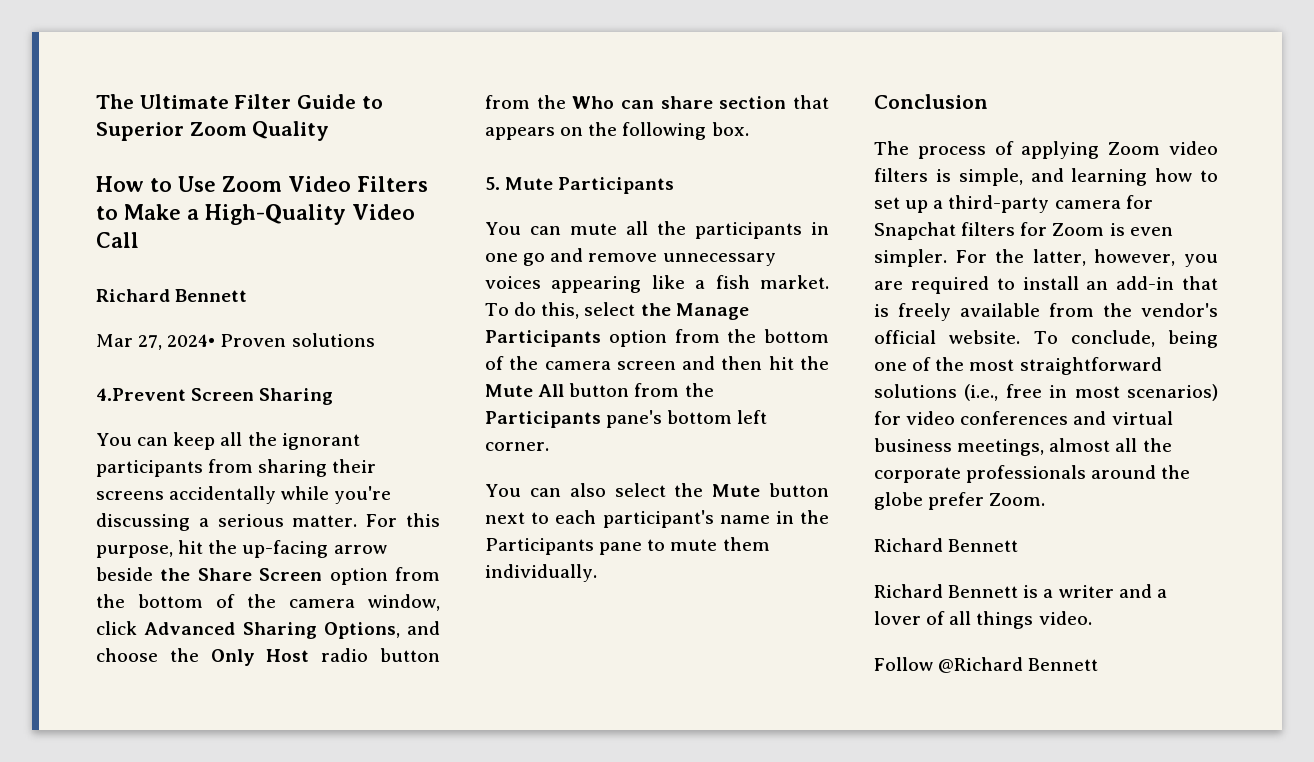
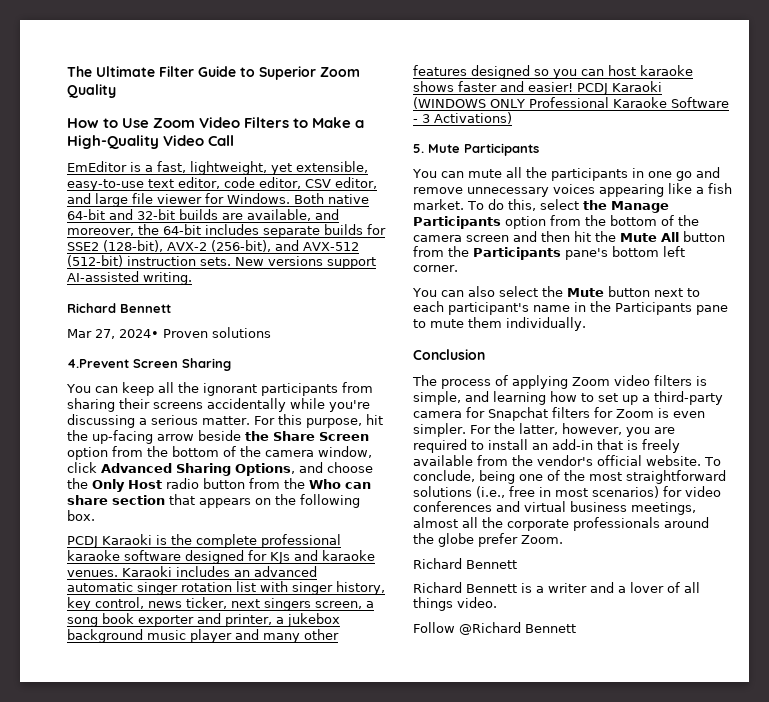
(139, 240) none -> [67,161,368,175] [67,177,377,191] [67,193,369,207] [67,209,339,221] [67,224,386,238] [67,240,359,252] [67,255,376,269] [67,271,192,285] // EmEditor is a fast, lightweight, yet extensible, easy-to-use text editor, code editor, CSV editor, and large file viewer for Windows. Both native 64-bit and 32-bit builds are available, and moreover, the 64-bit includes separate builds for SSE2 (128-bit), AVX-2 (256-bit), and AVX-512 (512-bit) instruction sets. New versions support AI-assisted writing.
(749, 129) none -> [67,534,341,548] [67,550,375,564] [67,566,317,577] [67,581,385,595] [67,597,374,611] [67,613,340,627] [67,629,339,643] [413,65,693,79] [413,81,662,95] [413,97,729,109] [413,112,512,124] // PCDJ Karaoki is the complete professional karaoke software designed for KJs and karaoke venues. Karaoki includes an advanced automatic singer rotation list with singer history, key control, news ticker, next singers screen, a song book exporter and printer, a jukebox background music player and many other features designed so you can host karaoke shows faster and easier! PCDJ Karaoki (WINDOWS ONLY Professional Karaoke Software - 3 Activations)

